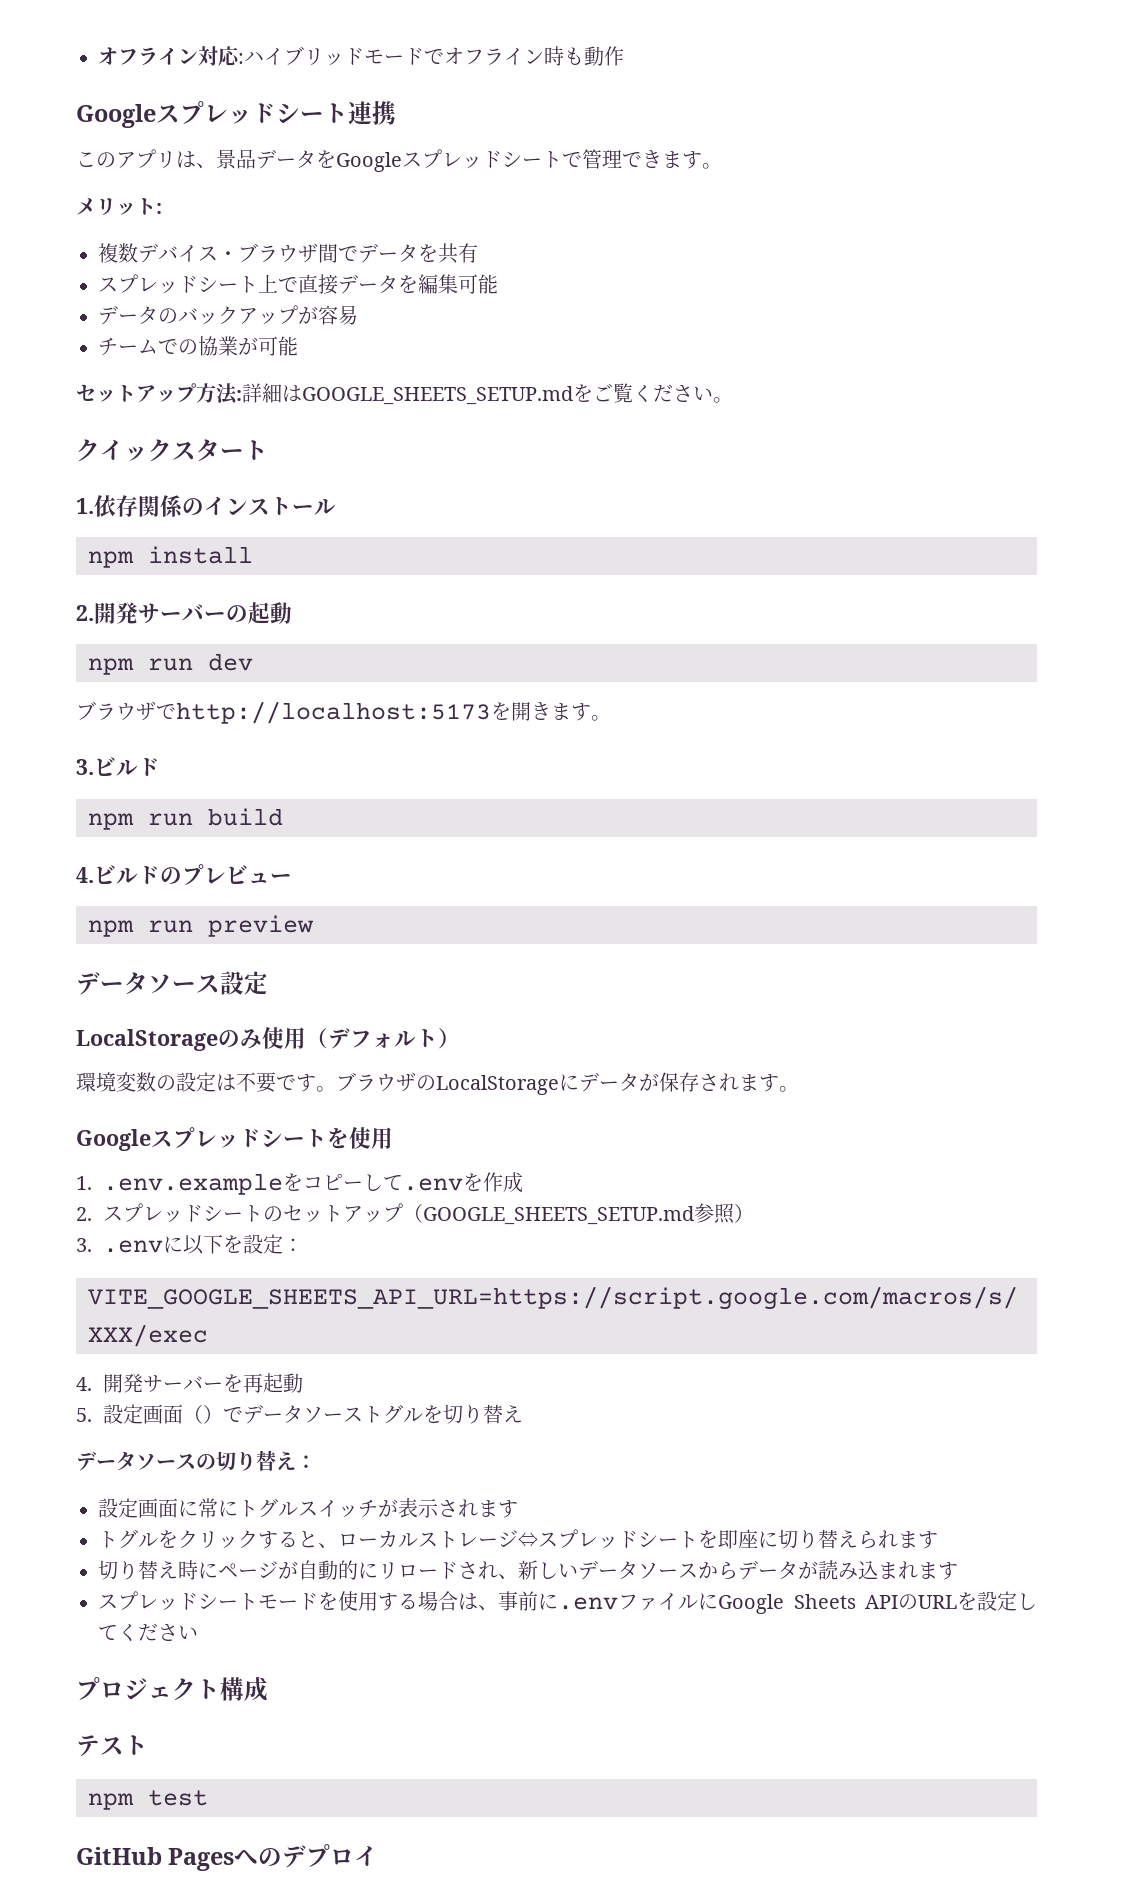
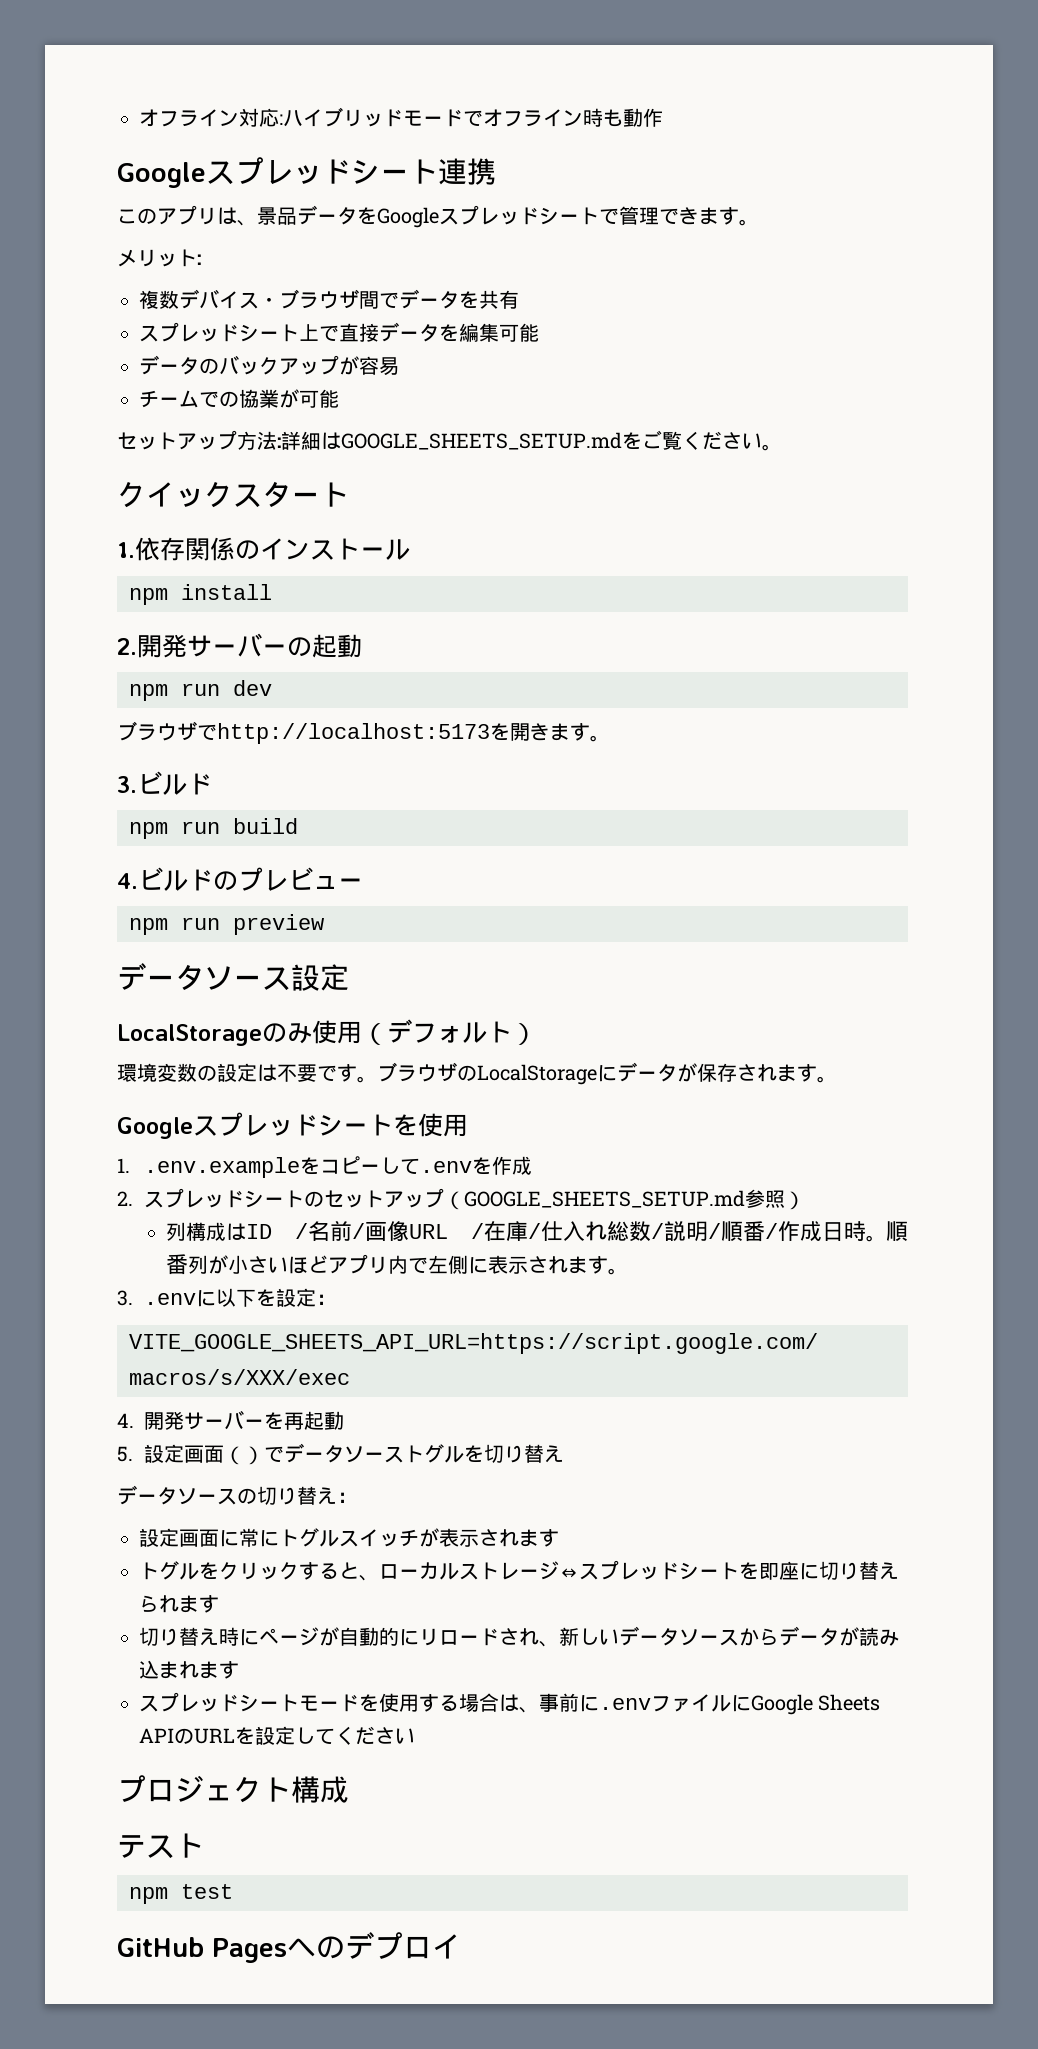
(755, 1213) none -> [165,1220,908,1242] [165,1254,628,1275] // 列構成はID /名前/画像URL /在庫/仕入れ総数/説明/順番/作成日時。順番列が小さいほどアプリ内で左側に表示されます。

